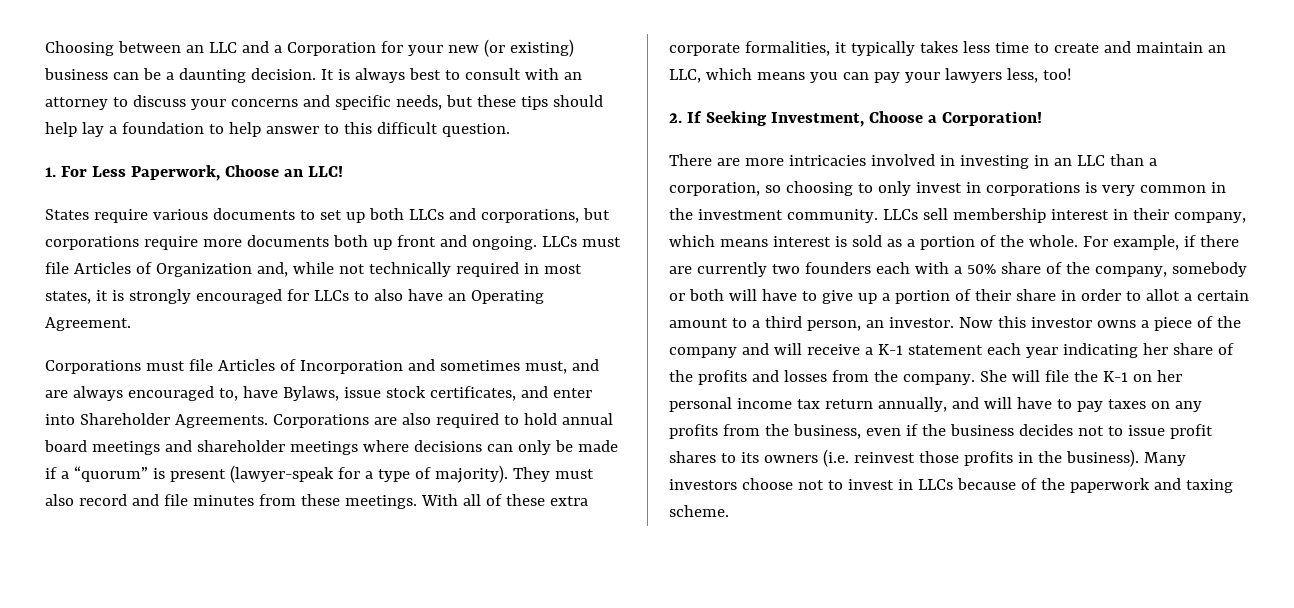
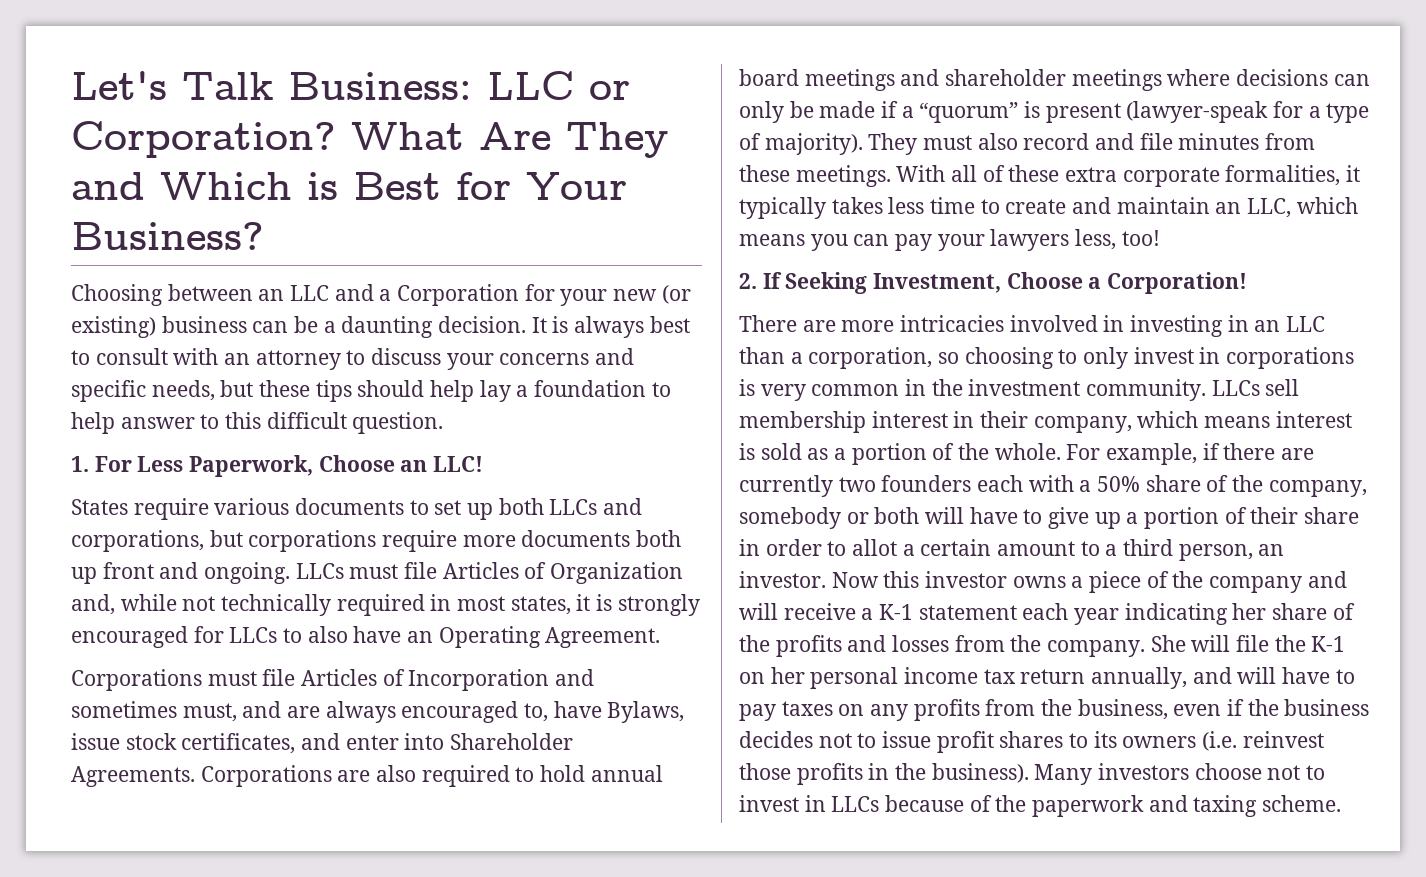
(45, 48) none -> [71,71,630,100] [71,121,668,158] [71,172,627,200] [71,222,264,250] Let's Talk Business: LLC or Corporation? What Are They and Which is Best for Your Business? //

